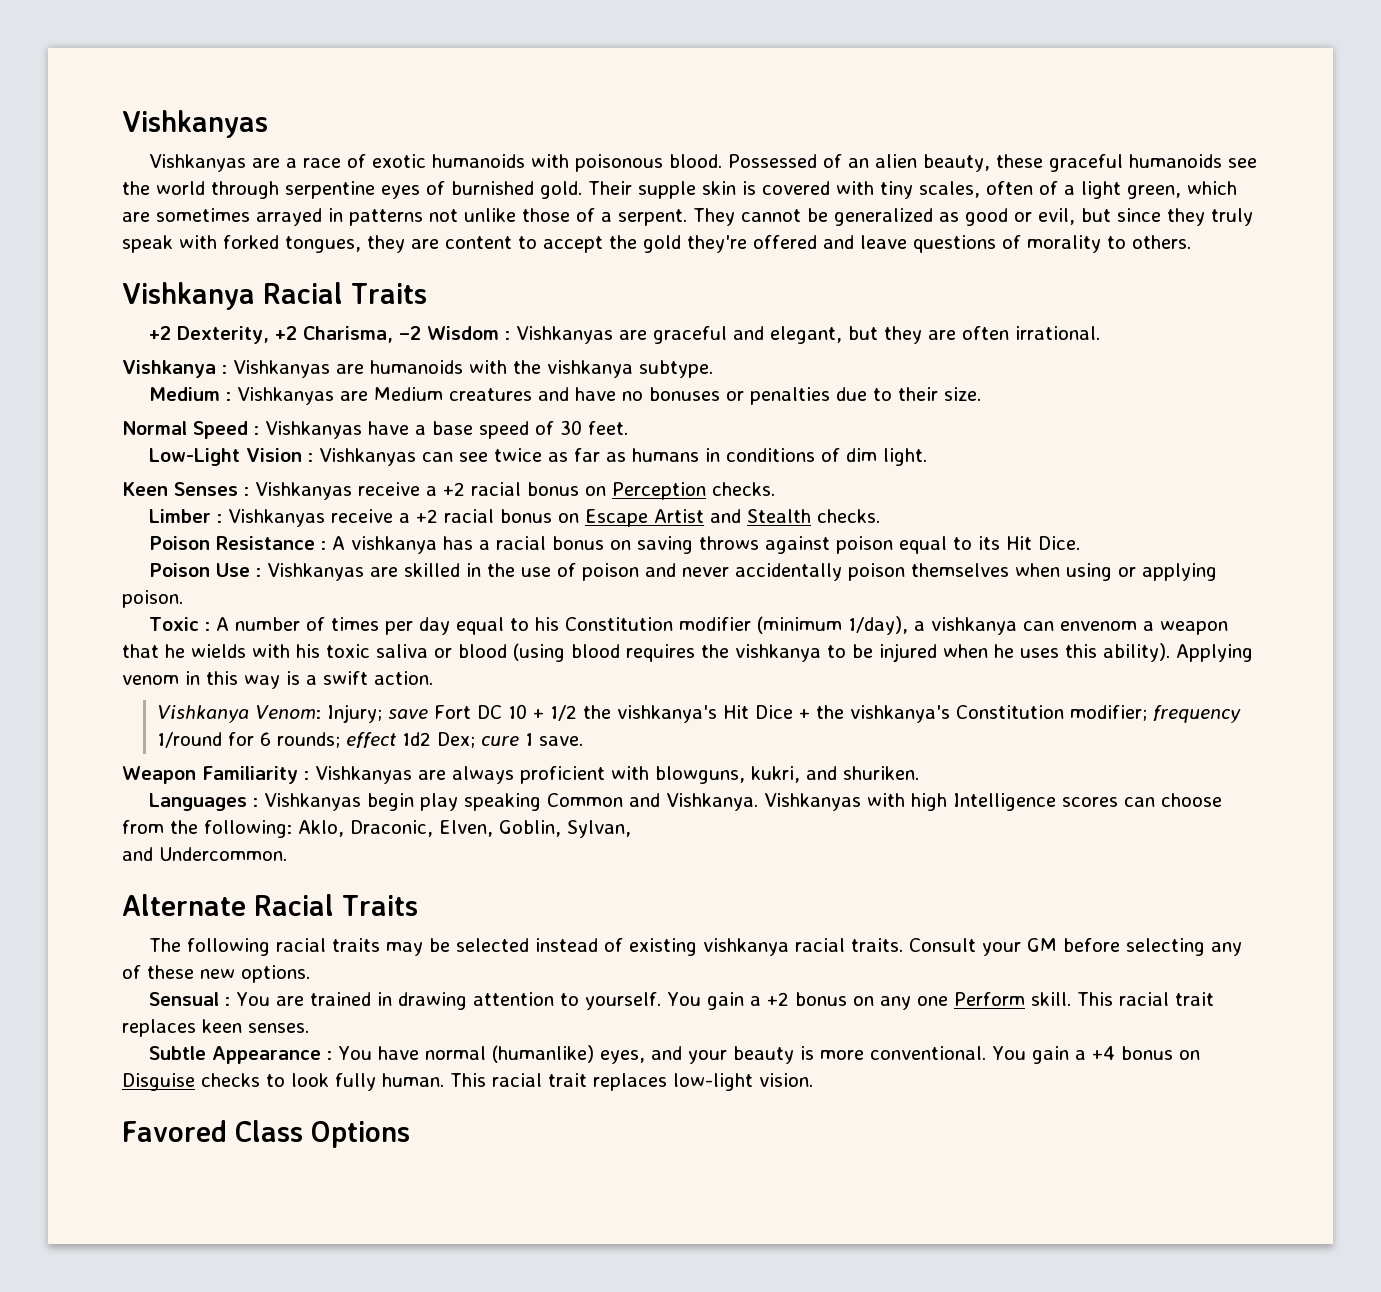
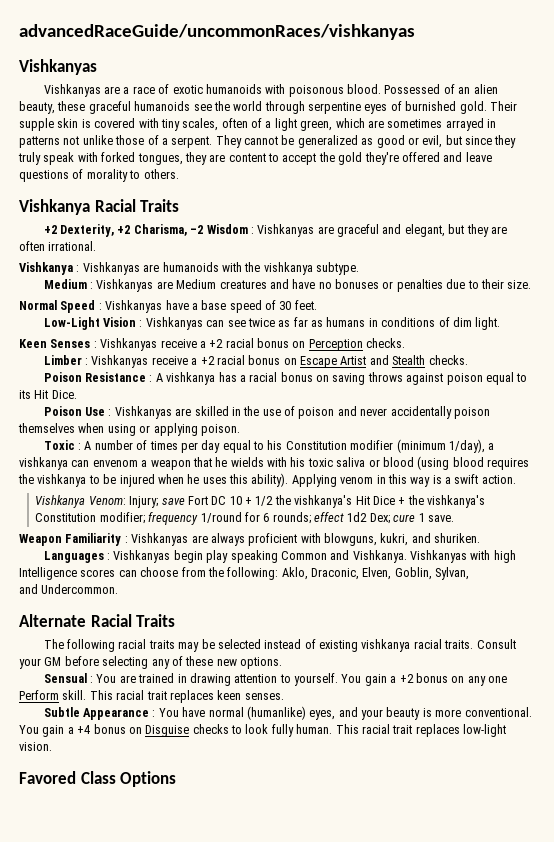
(122, 124) none -> [19,24,415,40] advancedRaceGuide/uncommonRaces/vishkanyas //

